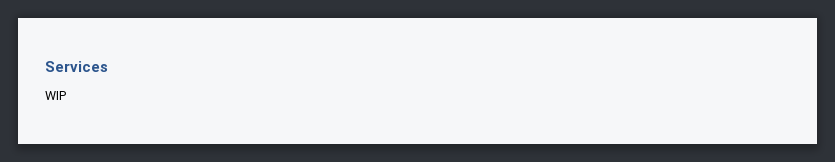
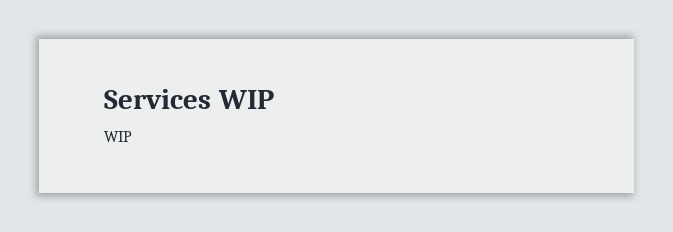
(108, 66) none -> [217,90,274,109] WIP

